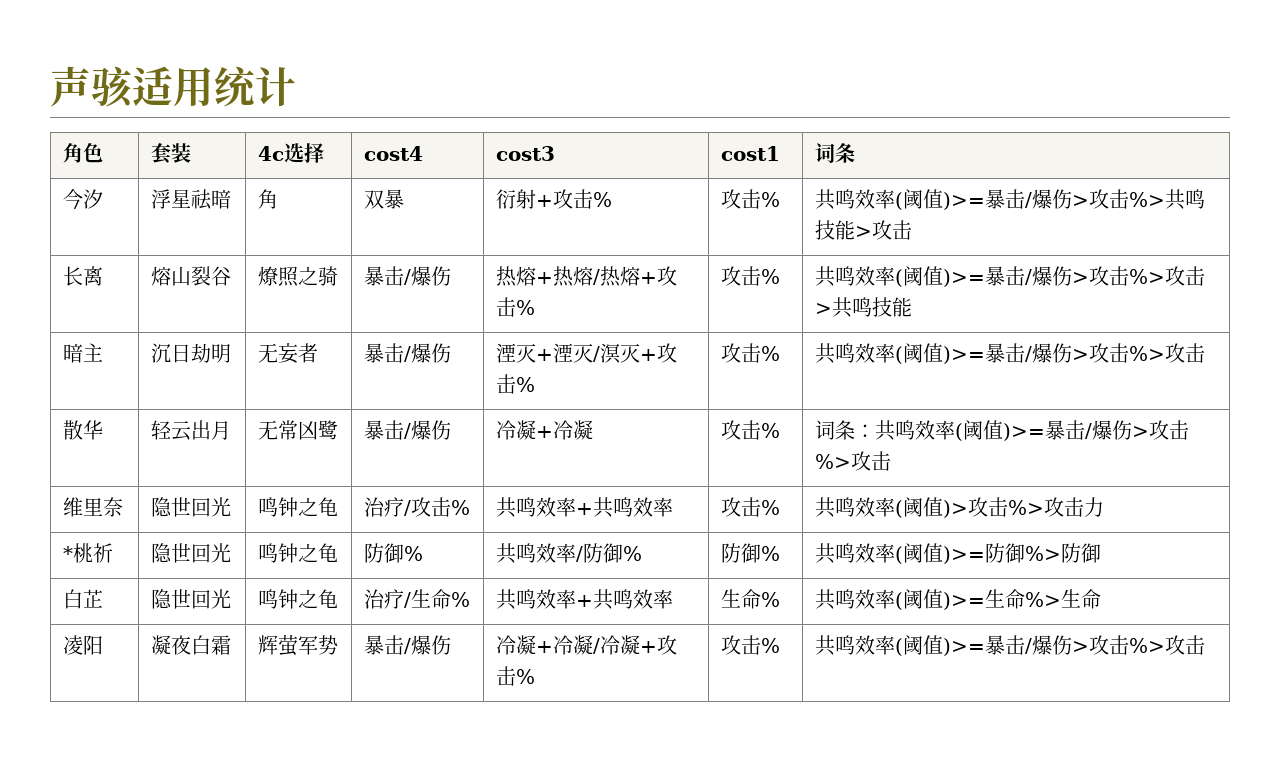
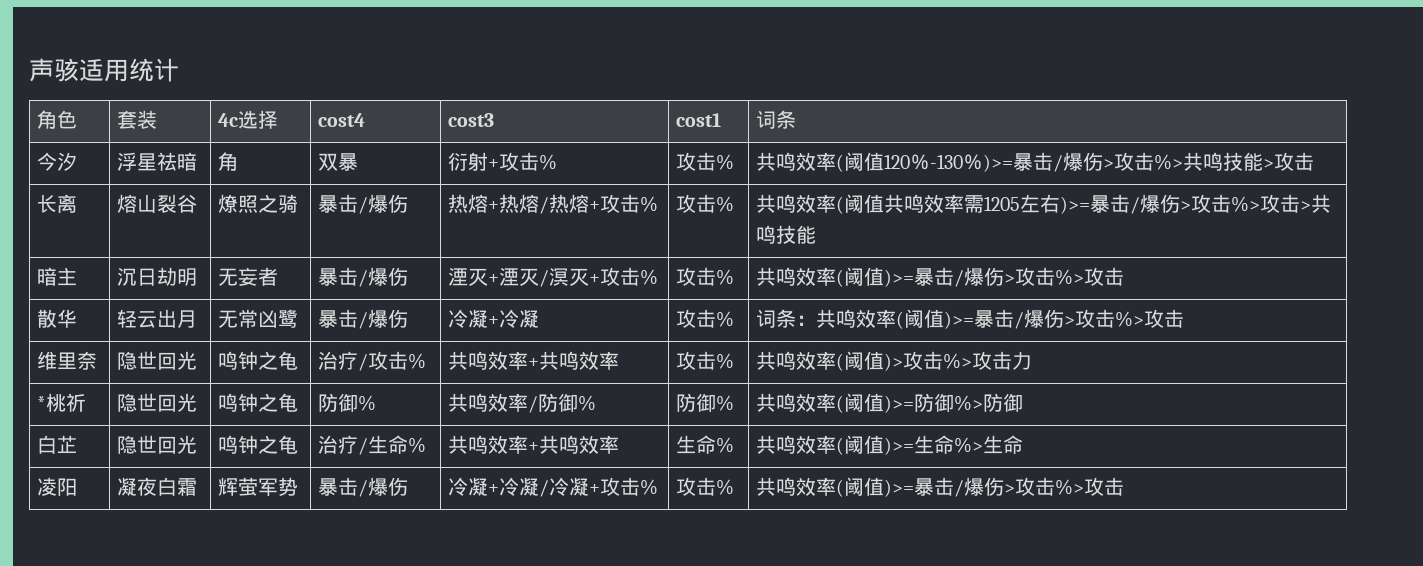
(944, 199) none -> [884,154,984,170] 120％-130％
(944, 276) none -> [884,194,1061,213] 共鸣效率需1205左右

